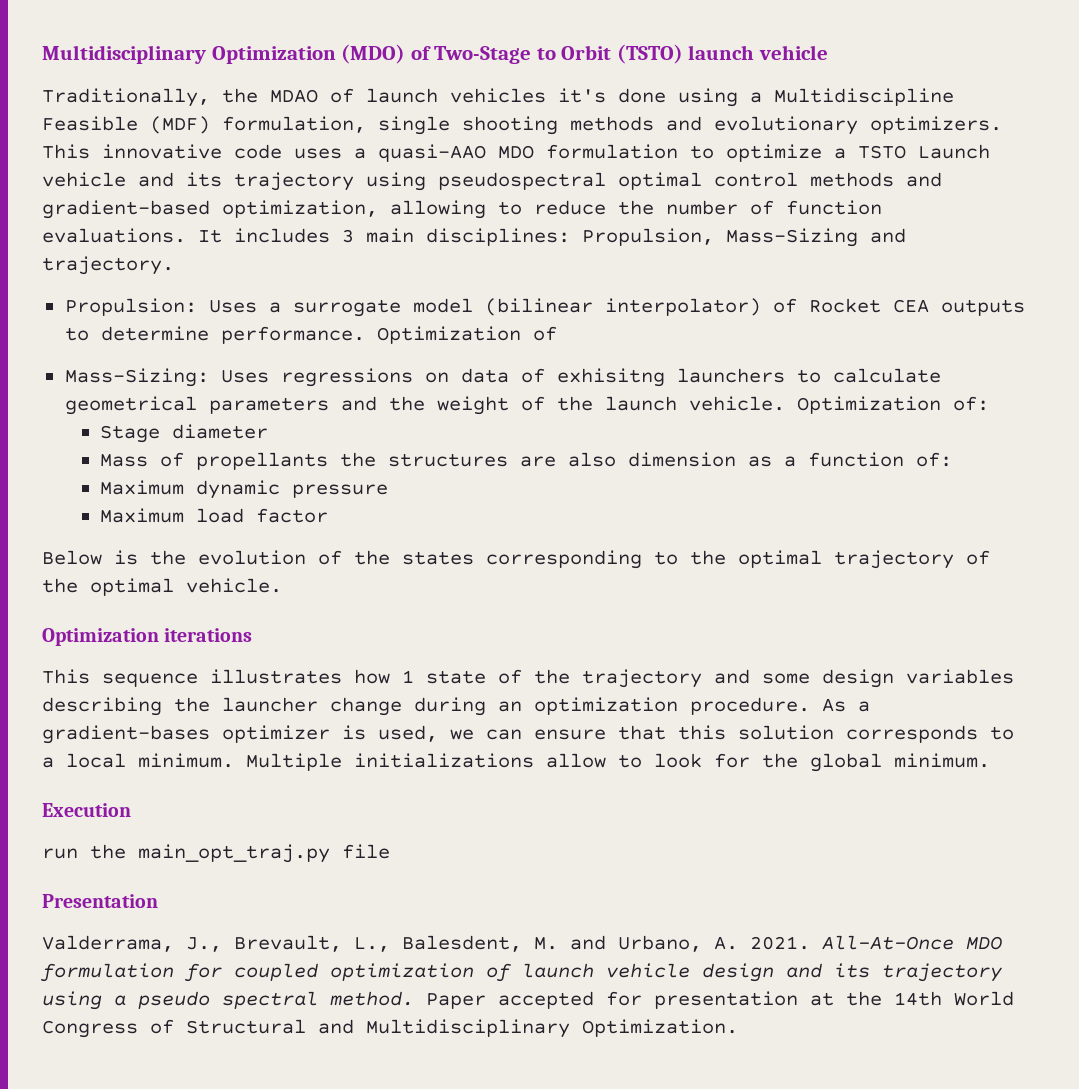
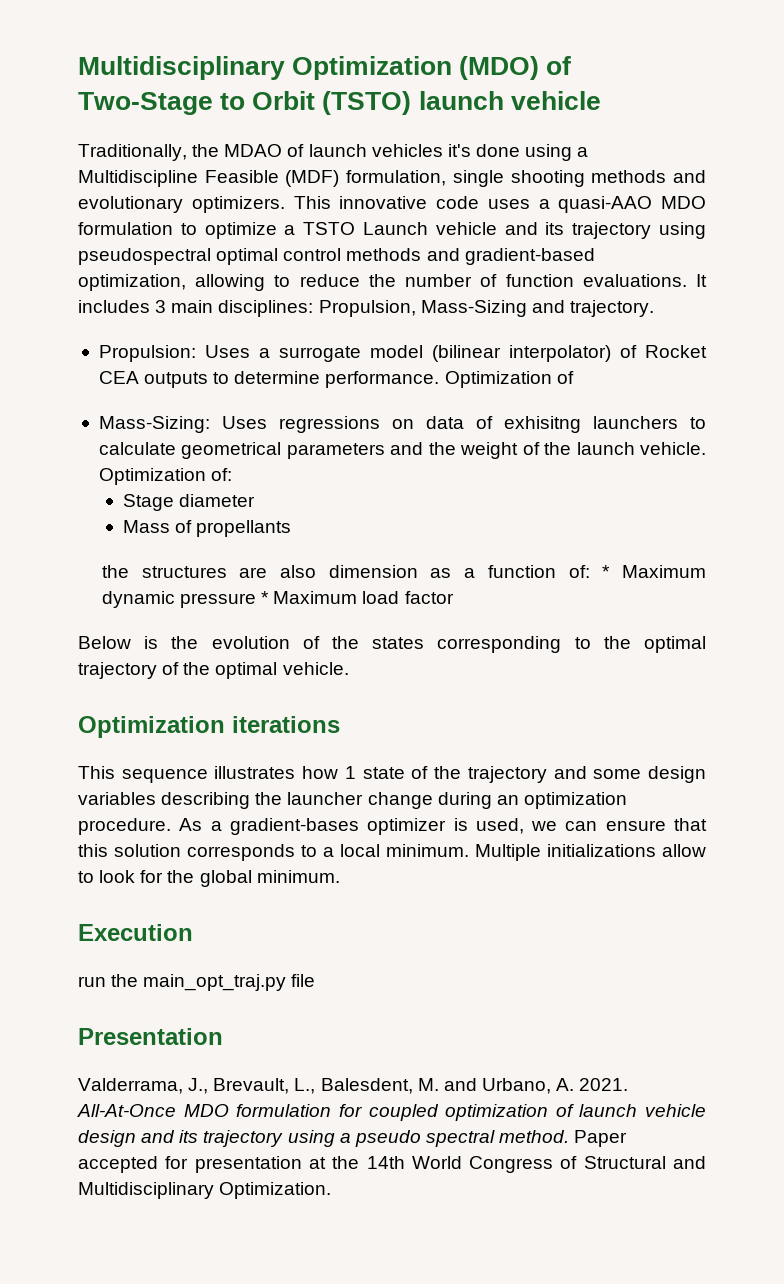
(329, 461) none -> (292, 528) //
(953, 459) // -> [602,565,611,578] *
(389, 491) // -> [261,591,270,604] *

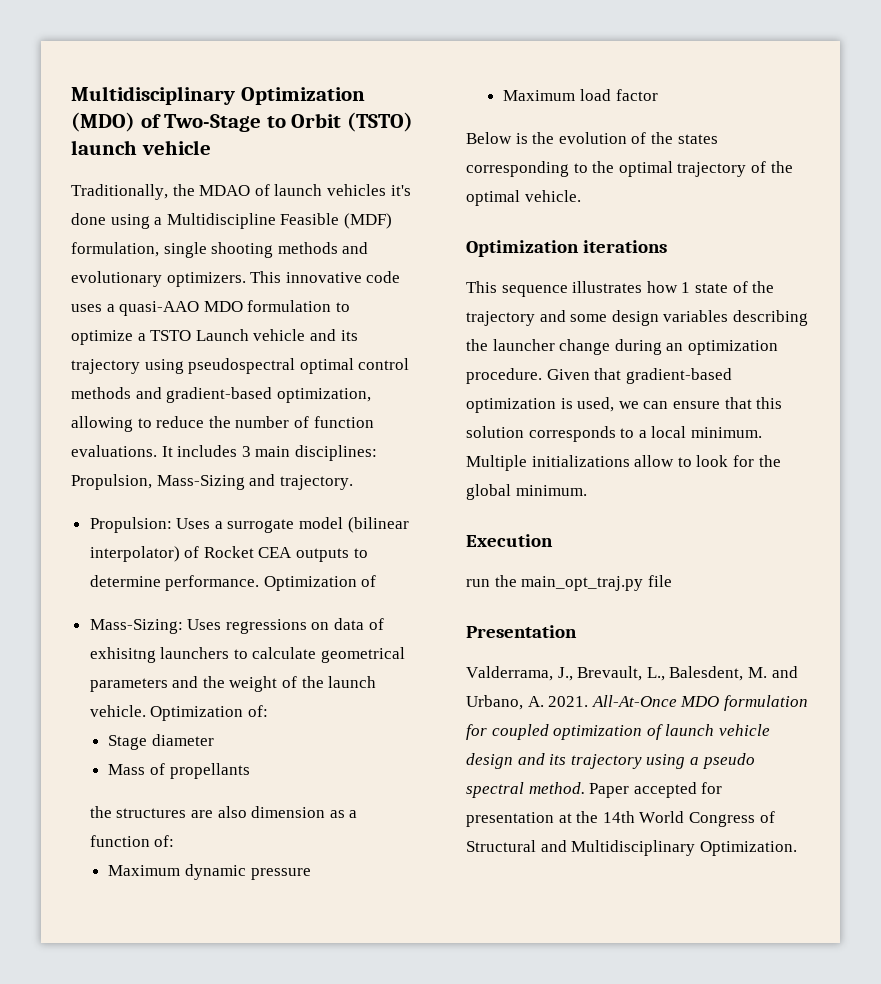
[602,565,611,578] * -> (175, 841) //
[261,591,270,604] * -> (311, 874) //
[179,818,447,835] As a gradient-bases optimizer -> [546,368,732,384] [466,398,556,413] Given that gradient-based optimization

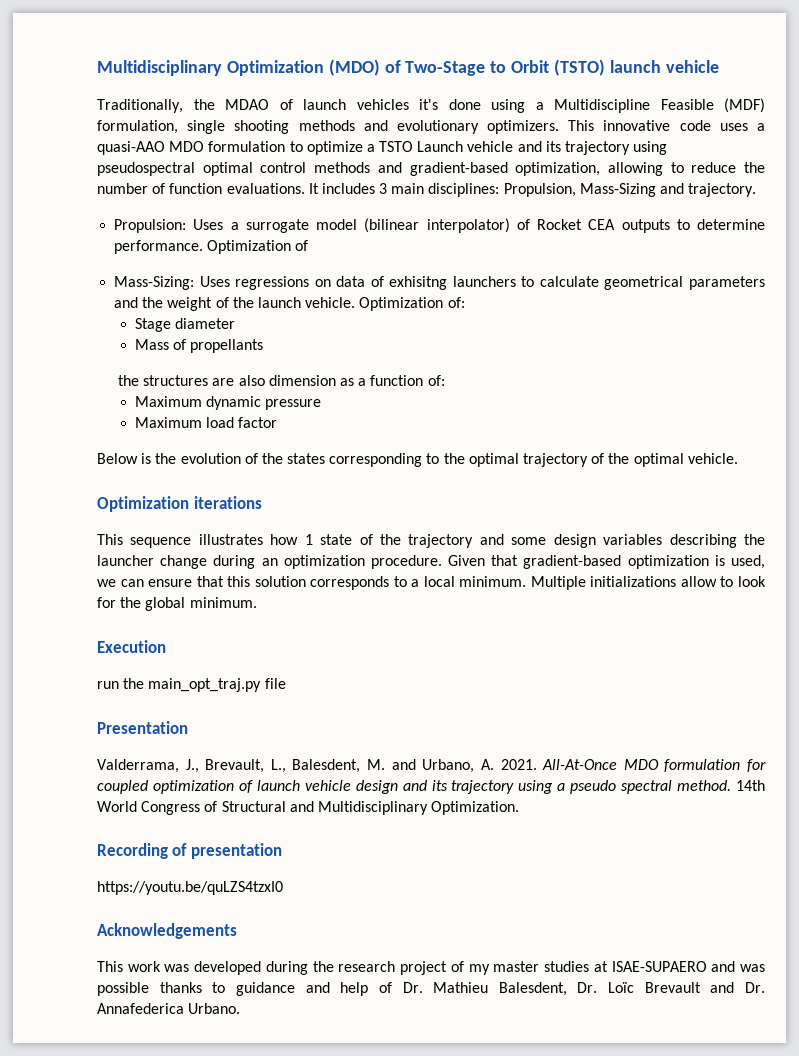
[589,782,723,798] [466,811,599,827] Paper accepted for presentation at the -> (732, 785) none
(797, 848) none -> [97,843,282,859] [97,881,283,895] [97,923,237,939] [97,961,766,975] [97,982,765,996] [97,1003,241,1014] // Recording of presentation // https://youtu.be/quLZS4tzxI0 // Acknowledgements // This work was developed during the research project of my master studies at ISAE-SUPAERO and was possible thanks to guidance and help of Dr. Mathieu Balesdent, Dr. Loïc Brevault and Dr. Annafederica Urbano.

